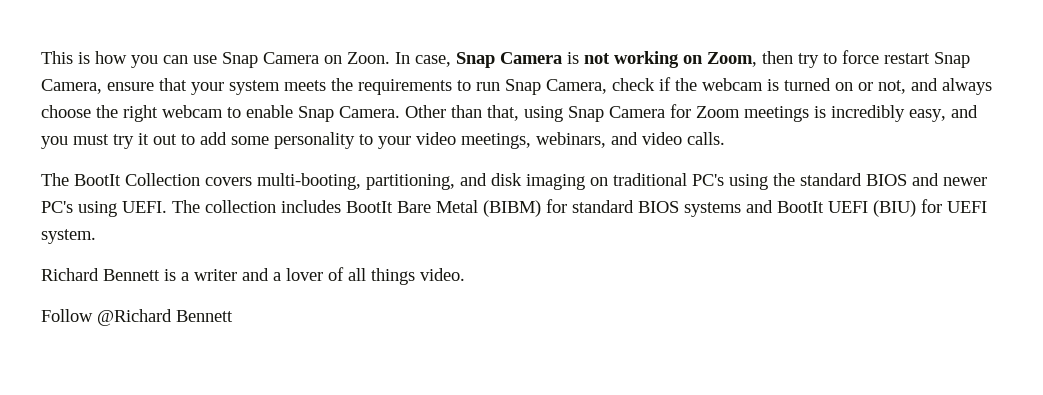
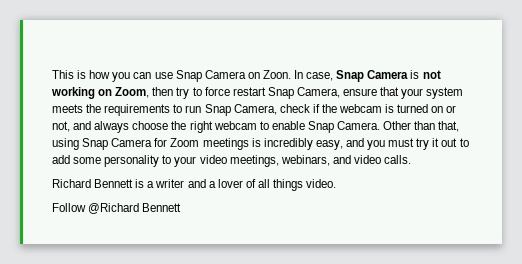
[41,173,987,190] [41,199,987,217] [41,229,96,244] // The BootIt Collection covers multi-booting, partitioning, and disk imaging on traditional PC's using the standard BIOS and newer PC's using UEFI. The collection includes BootIt Bare Metal (BIBM) for standard BIOS systems and BootIt UEFI (BIU) for UEFI system. -> (412, 159) none

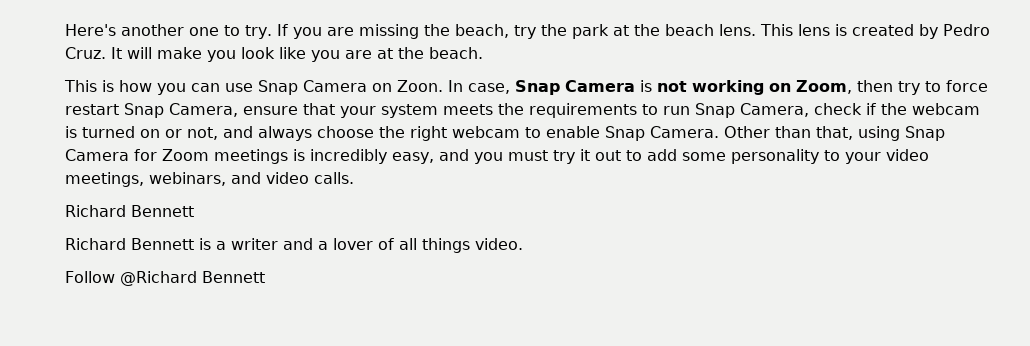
(52, 74) none -> [65,24,990,39] [65,47,483,62] Here's another one to try. If you are missing the beach, try the park at the beach lens. This lens is created by Pedro Cruz. It will make you look like you are at the beach. //
(134, 183) none -> [65,238,194,250] // Richard Bennett

